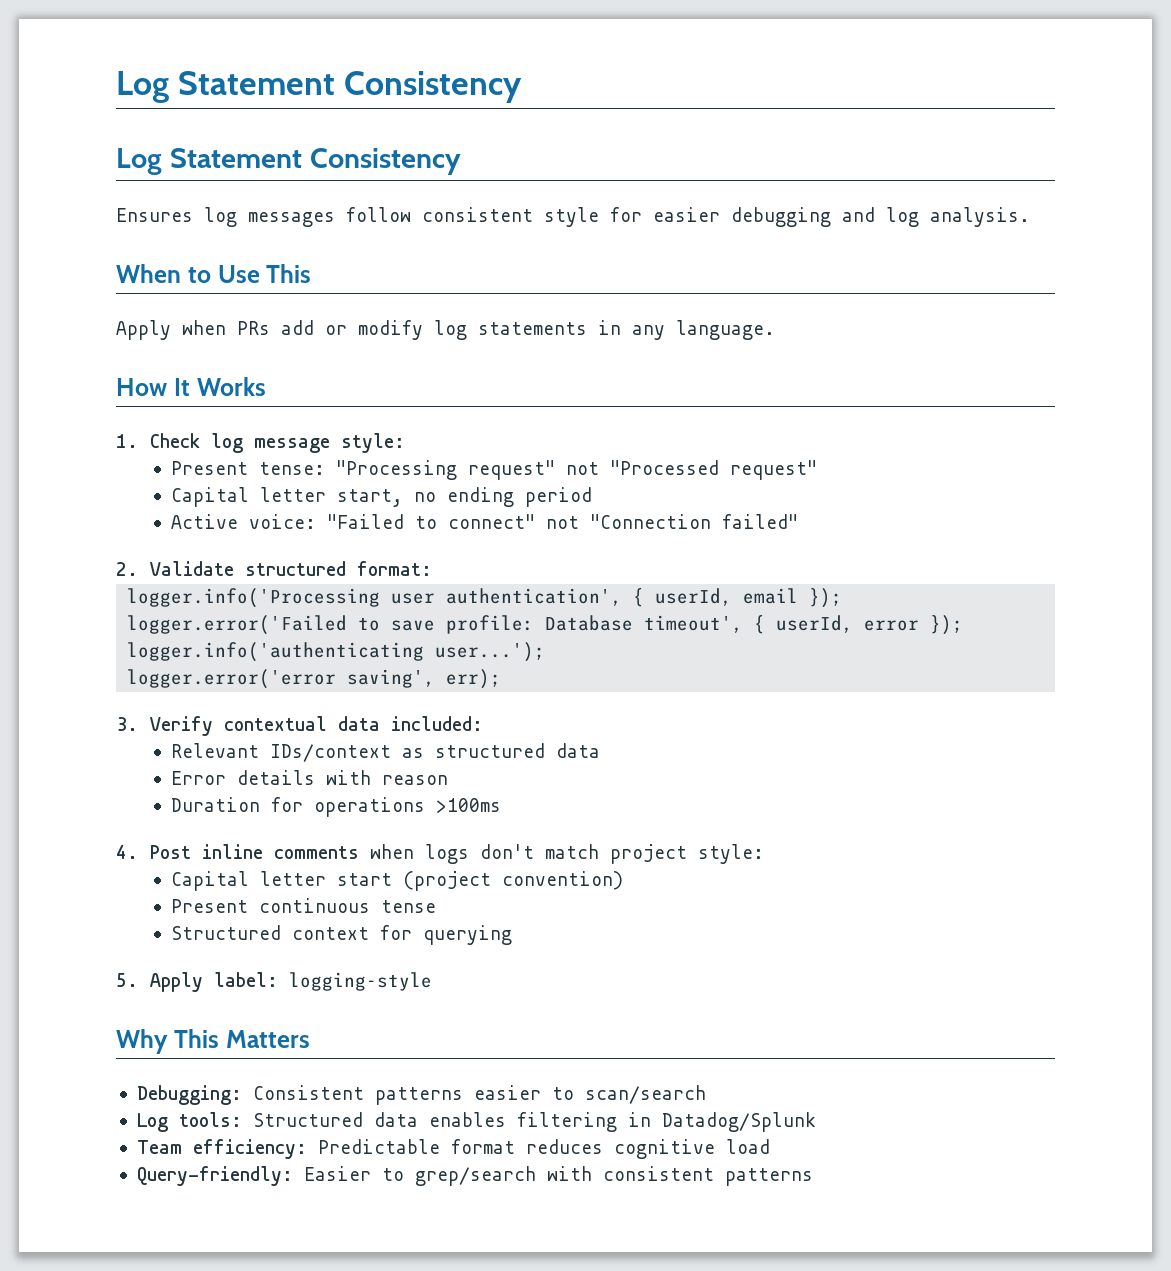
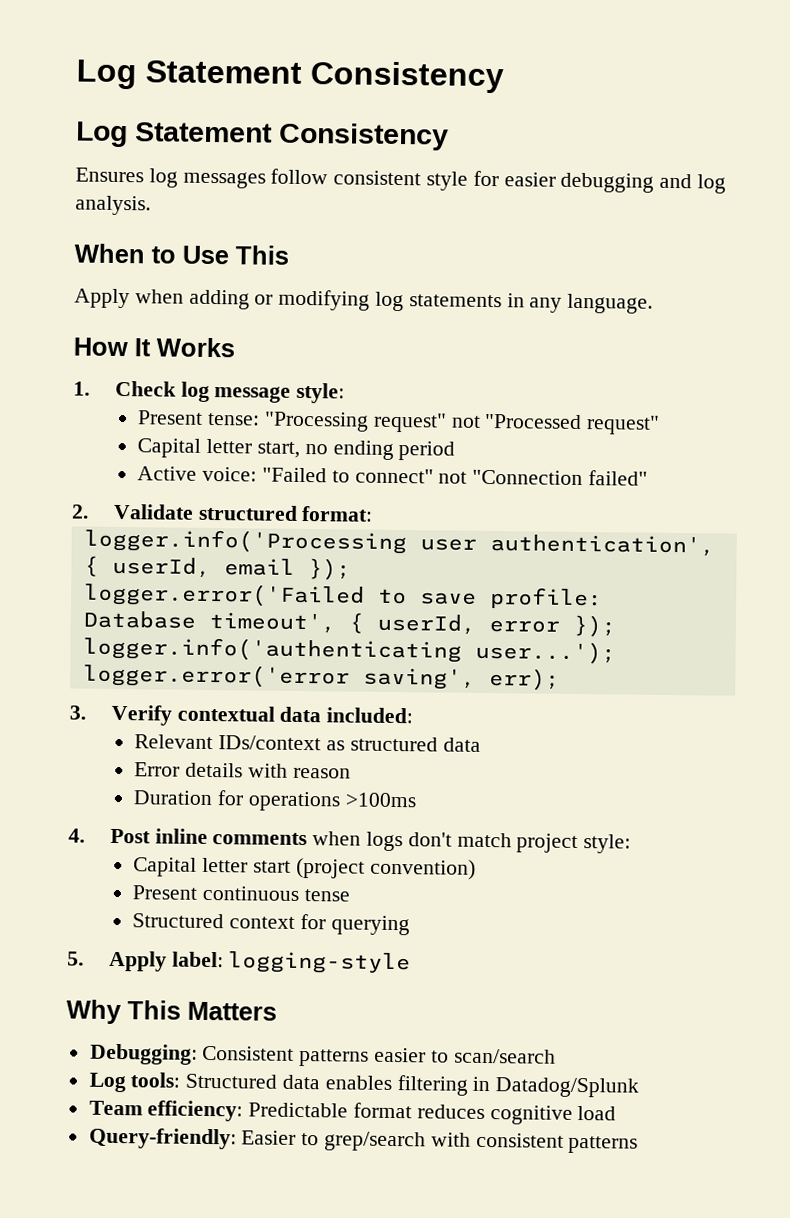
[237,320,423,340] PRs add or modify -> [188,289,371,311] adding or modifying

